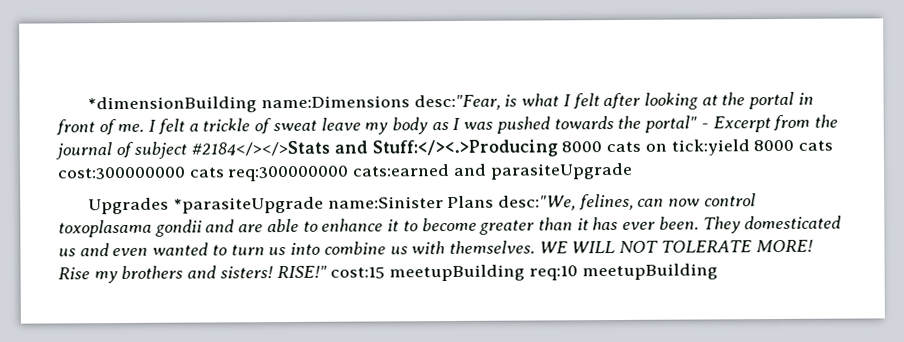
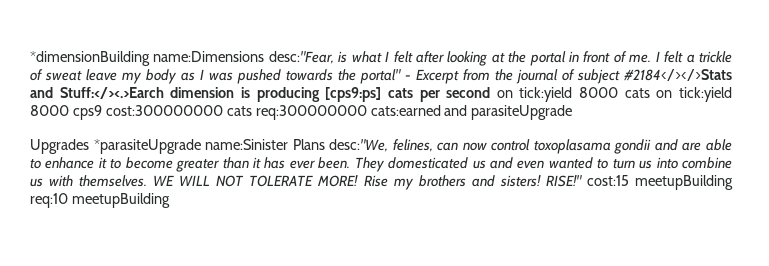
[371,139,558,158] Stuff:</><.>Producing -> [59,87,573,102] Stuff:</><.>Earch dimension is producing [cps9:ps] cats per second on tick:yield
[797,140,833,151] cats -> [72,105,102,120] cps9

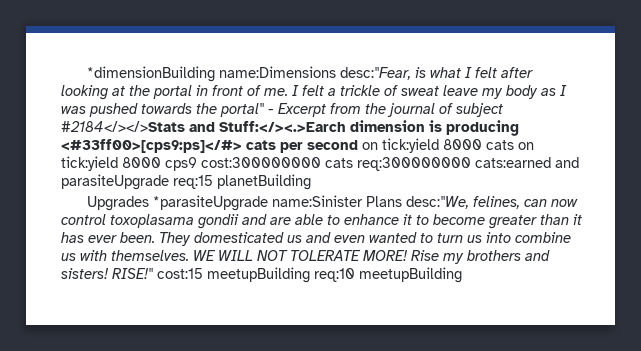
[325,87,382,102] [cps9:ps] -> [61,139,242,153] <#33ff00>[cps9:ps]</#>
(573, 112) none -> [173,174,311,190] req:15 planetBuilding

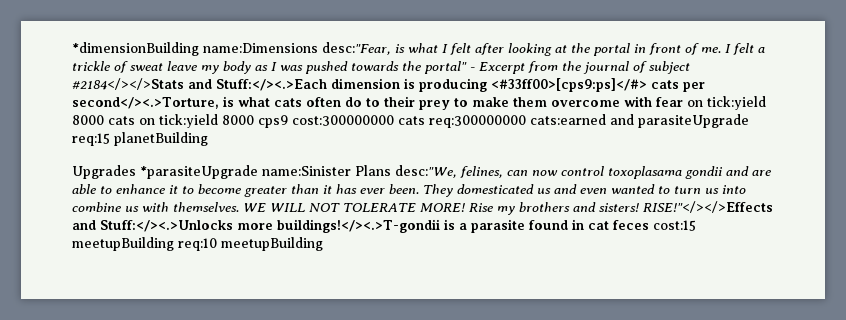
[219,121,346,133] Stuff:</><.>Earch -> [216,79,327,91] Stuff:</><.>Each
[307,140,358,150] second -> [72,96,683,110] second</><.>Torture, is what cats often do to their prey to make them overcome with fear
[112,268,153,279] RISE!" -> [643,201,773,213] [72,219,649,233] RISE!"</></>Effects and Stuff:</><.>Unlocks more buildings!</><.>T-gondii is a parasite found in cat feces

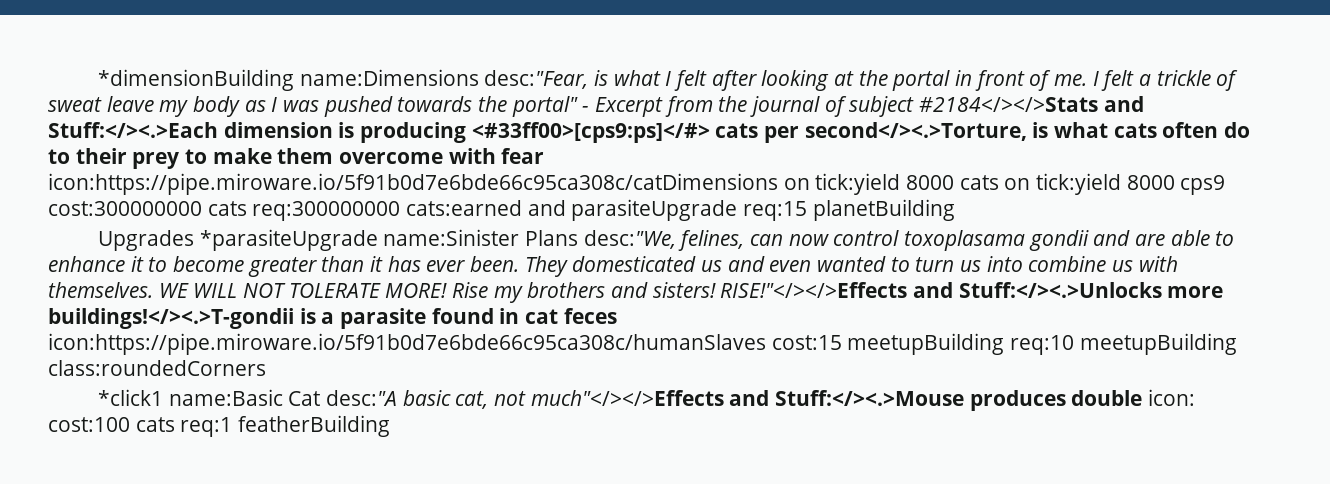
(683, 102) none -> [48,173,778,195] icon:https://pipe.miroware.io/5f91b0d7e6bde66c95ca308c/catDimensions
(649, 225) none -> [48,333,766,355] icon:https://pipe.miroware.io/5f91b0d7e6bde66c95ca308c/humanSlaves
(323, 244) none -> [48,360,266,376] [97,389,1195,411] [48,415,391,437] class:roundedCorners // *click1 name:Basic Cat desc:"A basic cat, not much"</></>Effects and Stuff:</><.>Mouse produces double icon: cost:100 cats req:1 featherBuilding

